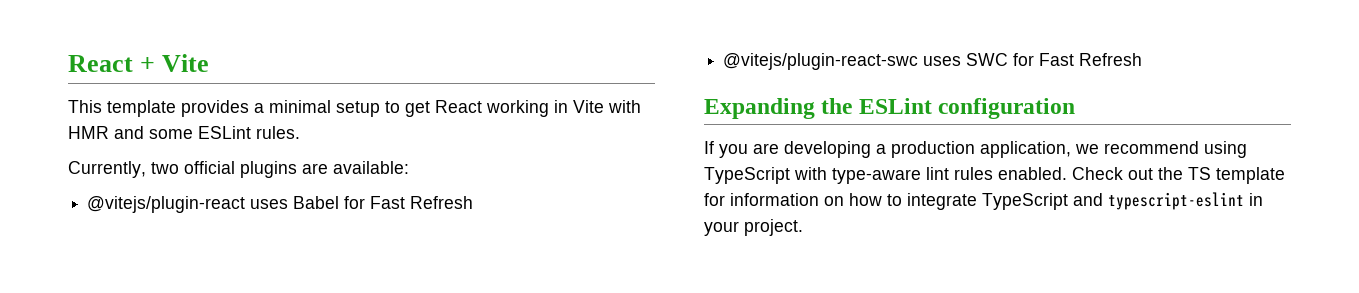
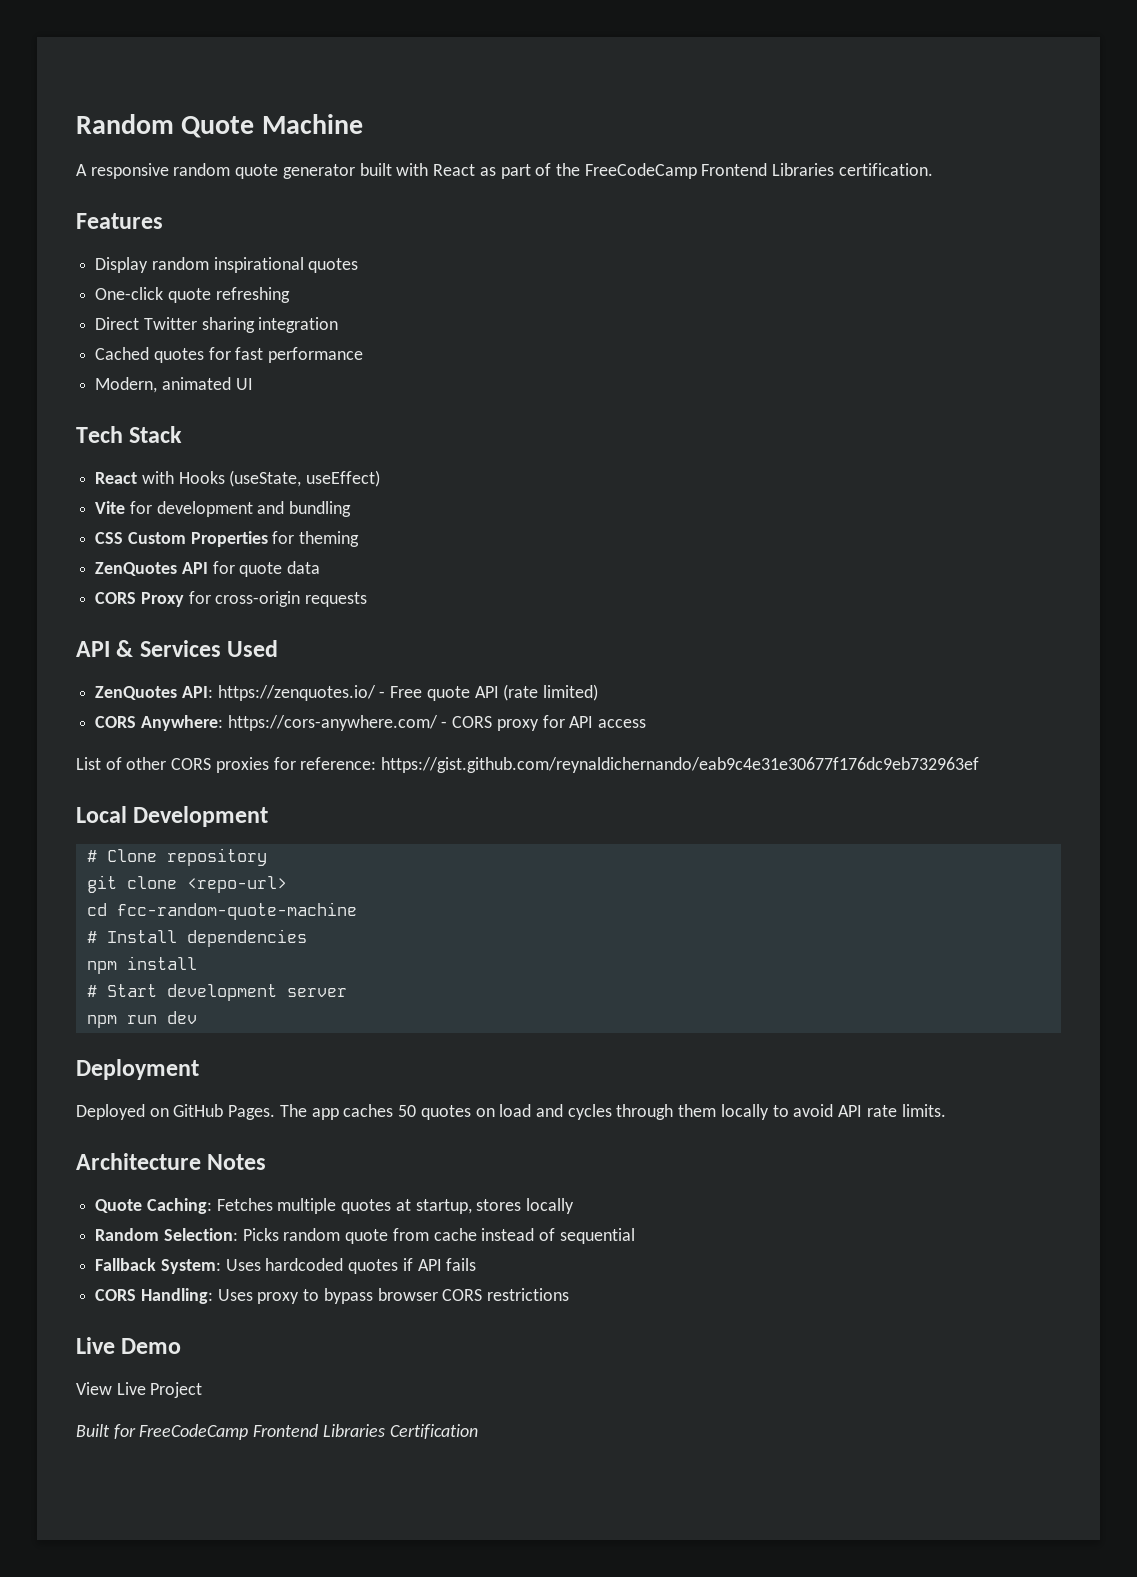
[68,54,210,72] [68,100,641,117] [68,126,300,139] [68,161,409,178] [87,196,474,213] [723,53,1143,70] [704,98,1076,119] [704,141,1247,158] [704,167,1285,184] [704,192,1263,210] [704,219,803,236] React + Vite // This template provides a minimal setup to get React working in Vite with HMR and some ESLint rules. // Currently, two official plugins are available: // @vitejs/plugin-react uses Babel for Fast Refresh // @vitejs/plugin-react-swc uses SWC for Fast Refresh // Expanding the ESLint configuration // If you are developing a production application, we recommend using TypeScript with type-aware lint rules enabled. Check out the TS template for information on how to integrate TypeScript and typescript-eslint in your project. -> [76,114,363,138] [76,163,933,179] [76,213,163,229] [95,257,359,273] [95,287,290,303] [95,317,339,333] [95,347,364,363] [95,377,253,393] [76,426,183,443] [95,470,381,487] [95,501,352,517] [95,531,360,547] [95,561,321,577] [95,591,368,607] [76,640,279,657] [95,684,599,701] [95,715,647,731] [76,757,980,773] [76,806,269,827] [86,848,267,866] [86,875,287,893] [86,902,357,920] [86,929,307,947] [86,956,197,974] [86,984,347,1001] [86,1011,197,1028] [76,1059,199,1080] [76,1104,946,1120] [76,1153,267,1170] [95,1198,575,1214] [95,1228,635,1244] [95,1258,477,1274] [95,1288,570,1304] [76,1337,182,1354] [76,1382,203,1398] [76,1424,478,1440] Random Quote Machine // A responsive random quote generator built with React as part of the FreeCodeCamp Frontend Libraries certification. // Features // Display random inspirational quotes // One-click quote refreshing // Direct Twitter sharing integration // Cached quotes for fast performance // Modern, animated UI // Tech Stack // React with Hooks (useState, useEffect) // Vite for development and bundling // CSS Custom Properties for theming // ZenQuotes API for quote data // CORS Proxy for cross-origin requests // API & Services Used // ZenQuotes API: https://zenquotes.io/ - Free quote API (rate limited) // CORS Anywhere: https://cors-anywhere.com/ - CORS proxy for API access // List of other CORS proxies for reference: https://gist.github.com/reynaldichernando/eab9c4e31e30677f176dc9eb732963ef // Local Development // # Clone repository // git clone <repo-url> // cd fcc-random-quote-machine // # Install dependencies // npm install // # Start development server // npm run dev // Deployment // Deployed on GitHub Pages. The app caches 50 quotes on load and cycles through them locally to avoid API rate limits. // Architecture Notes // Quote Caching: Fetches multiple quotes at startup, stores locally // Random Selection: Picks random quote from cache instead of sequential // Fallback System: Uses hardcoded quotes if API fails // CORS Handling: Uses proxy to bypass browser CORS restrictions // Live Demo // View Live Project // Built for FreeCodeCamp Frontend Libraries Certification

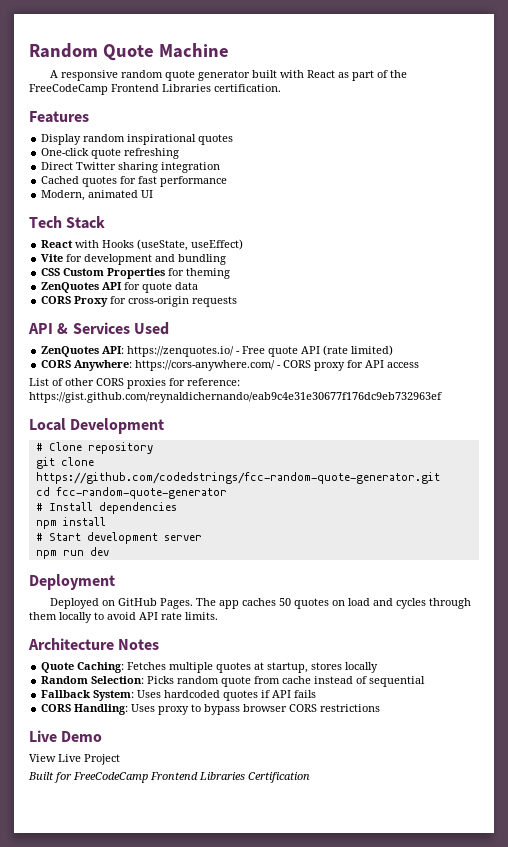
[186,876,287,893] <repo-url> -> [35,472,440,484] https://github.com/codedstrings/fcc-random-quote-generator.git
[116,902,357,920] fcc-random-quote-machine -> [55,487,227,499] fcc-random-quote-generator

